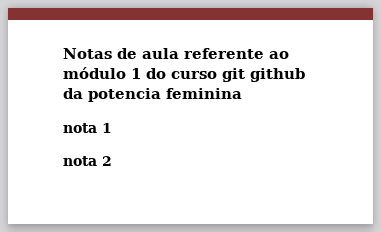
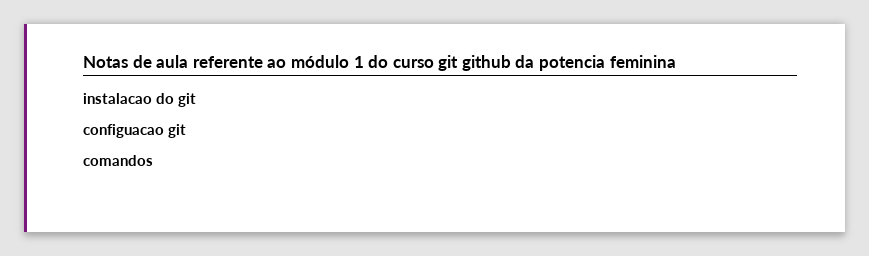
[63,123,112,133] [63,156,112,166] nota 1 // nota 2 -> [83,93,196,107] [83,124,186,138] [83,155,153,166] instalacao do git // configuacao git // comandos

